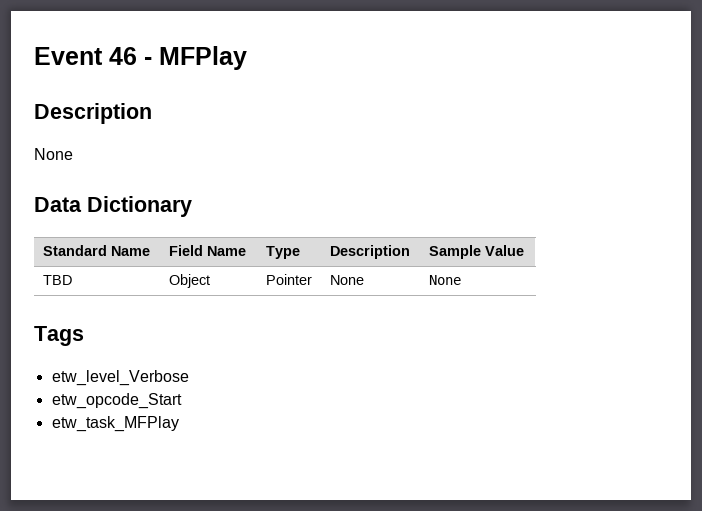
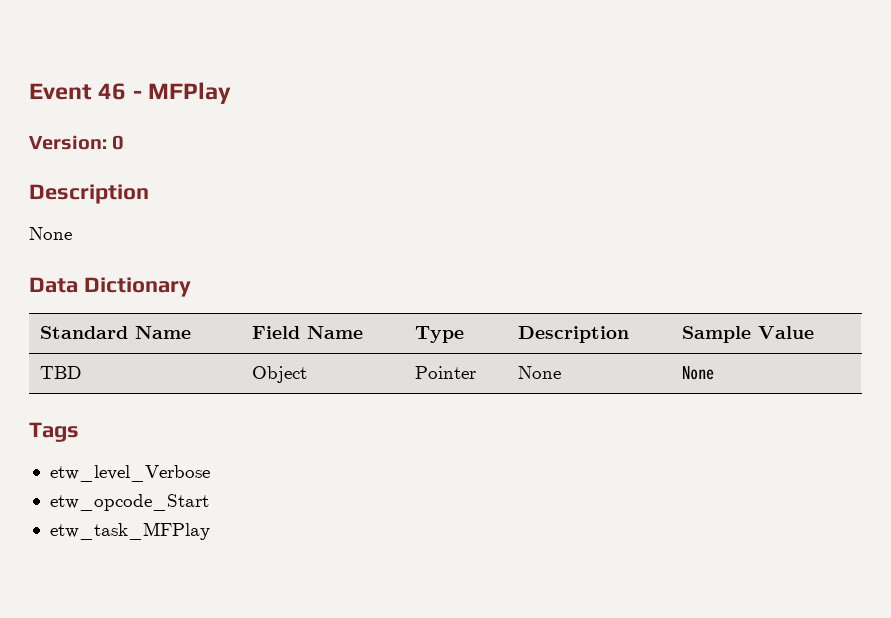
(247, 58) none -> [29,135,125,150] // Version: 0

